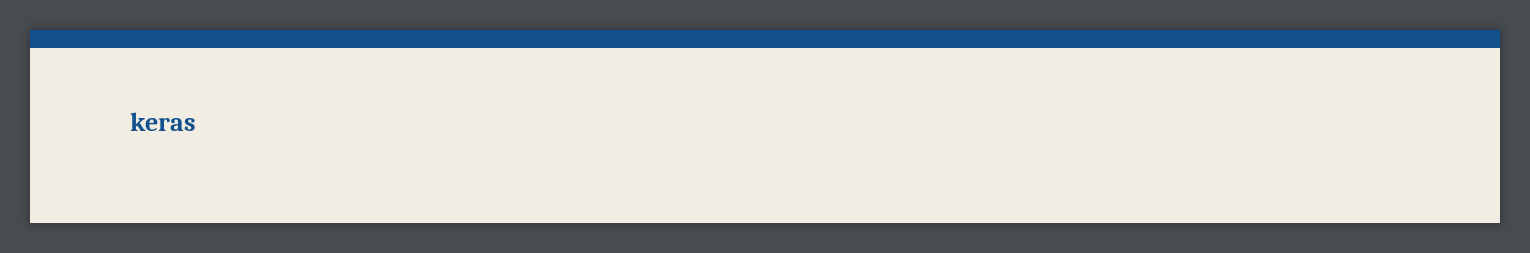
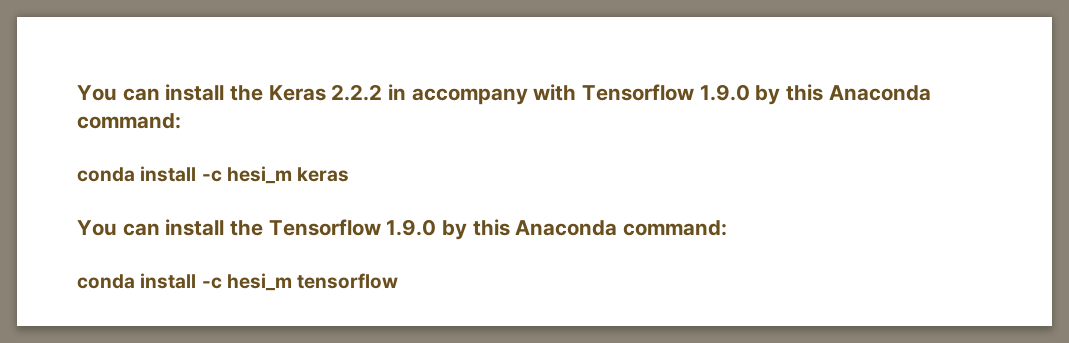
[130,112,196,131] keras -> [77,84,931,105] [77,113,181,129] [77,166,350,184] [77,219,728,240] [77,273,399,291] You can install the Keras 2.2.2 in accompany with Tensorflow 1.9.0 by this Anaconda command: // conda install -c hesi_m keras // You can install the Tensorflow 1.9.0 by this Anaconda command: // conda install -c hesi_m tensorflow

